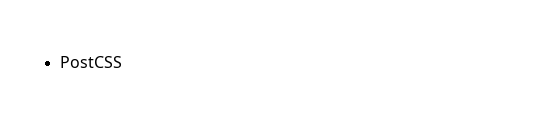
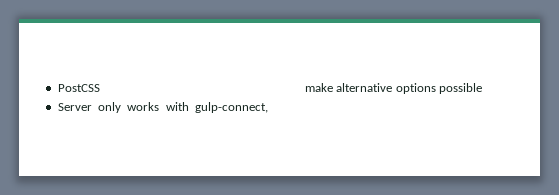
(122, 62) none -> [57,102,268,113] [304,83,482,94] // Server only works with gulp-connect, make alternative options possible

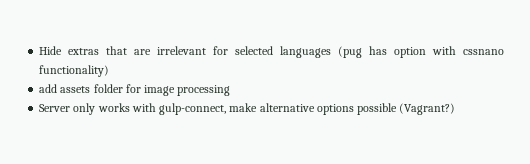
[57,84,100,92] PostCSS -> [39,46,505,58] [39,65,110,77] [39,84,231,96] Hide extras that are irrelevant for selected languages (pug has option with cssnano functionality) // add assets folder for image processing
(482, 88) none -> [399,103,456,115] (Vagrant?)

